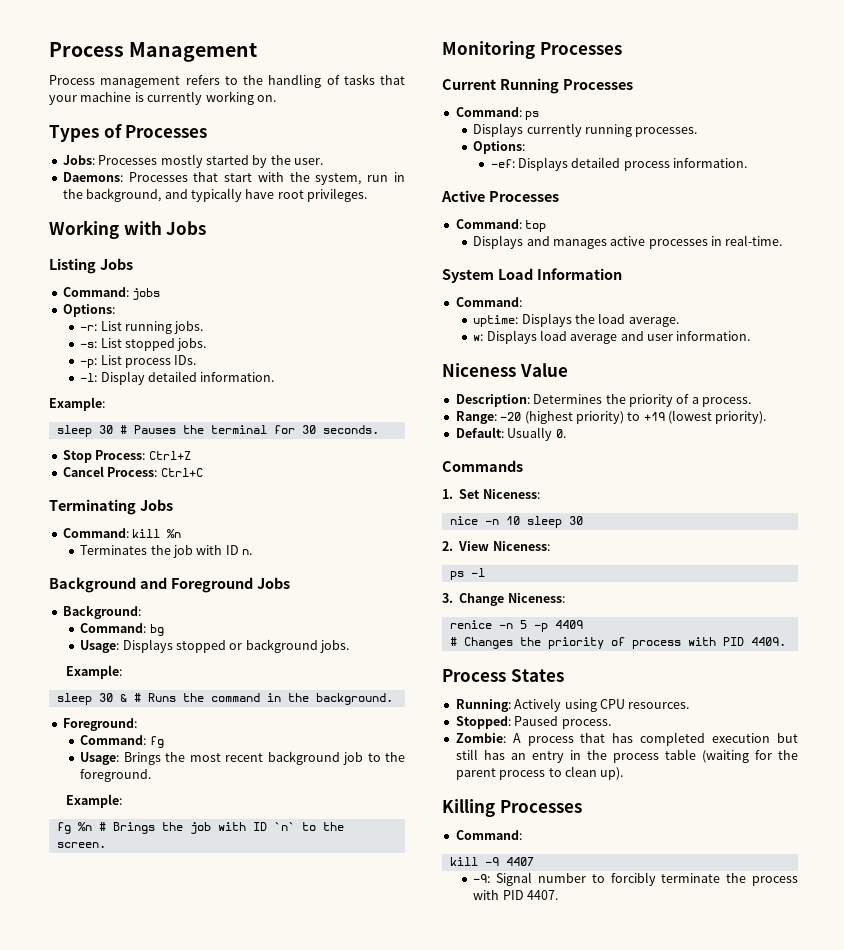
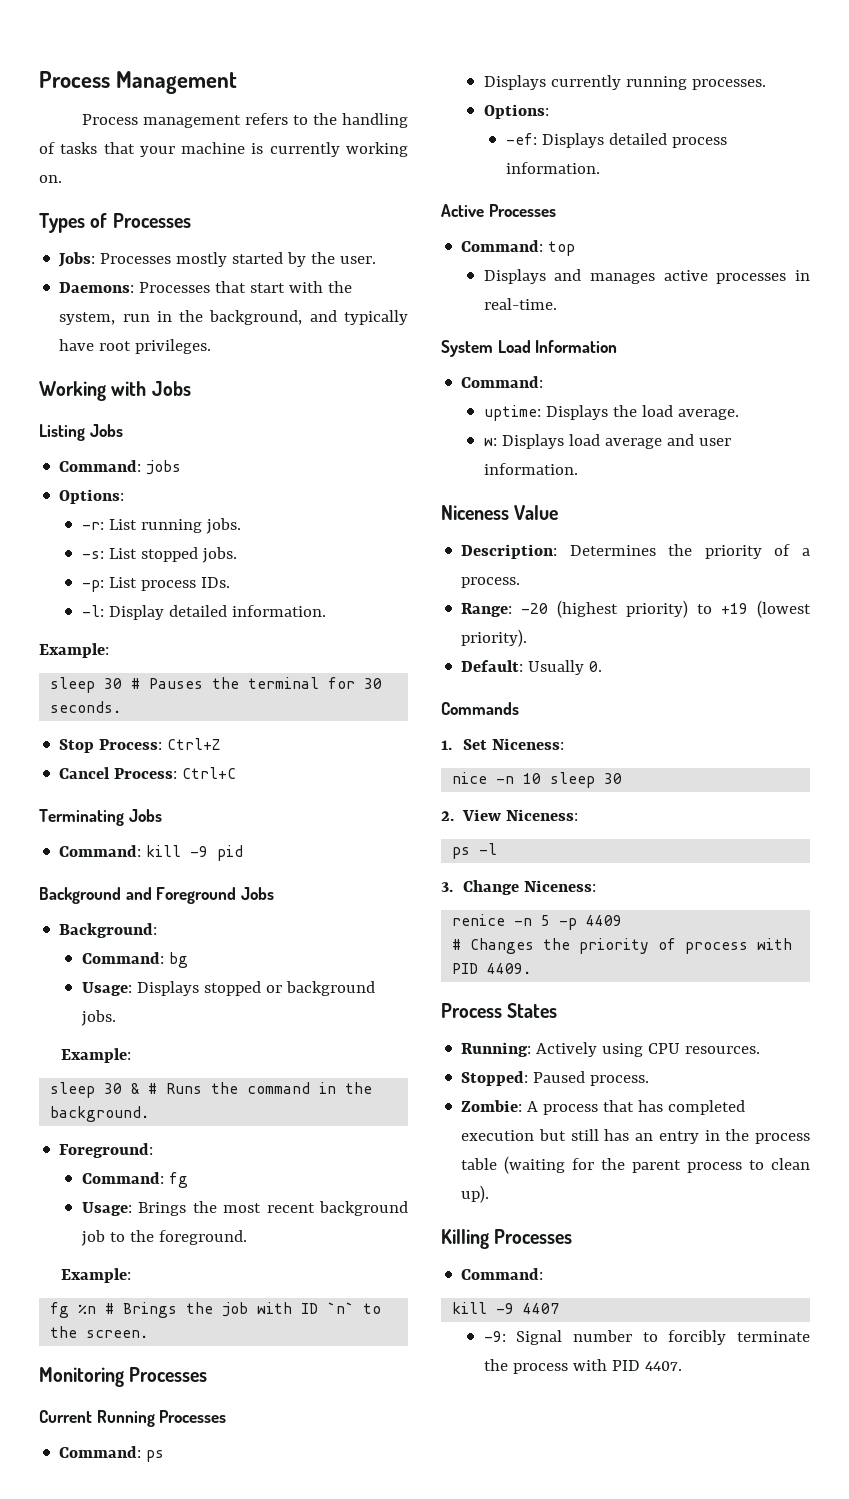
[167,529,182,538] [80,545,253,558] %n // Terminates the job with ID n. -> [190,845,244,861] -9 pid

